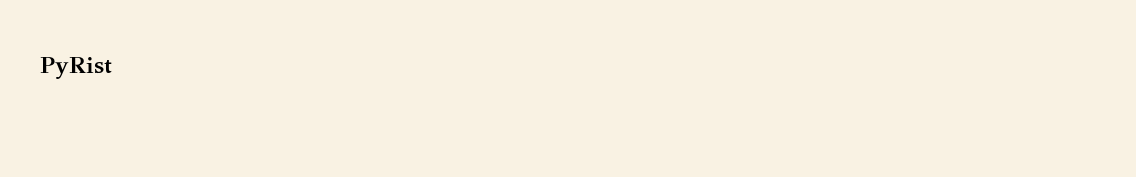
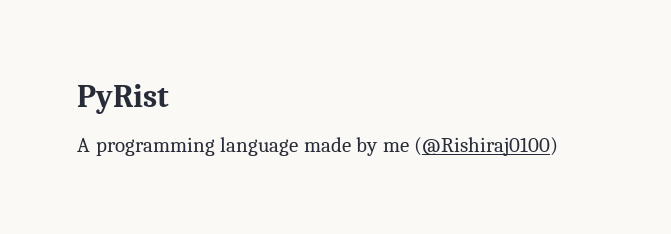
(112, 68) none -> [77,137,559,156] // A programming language made by me (@Rishiraj0100)

